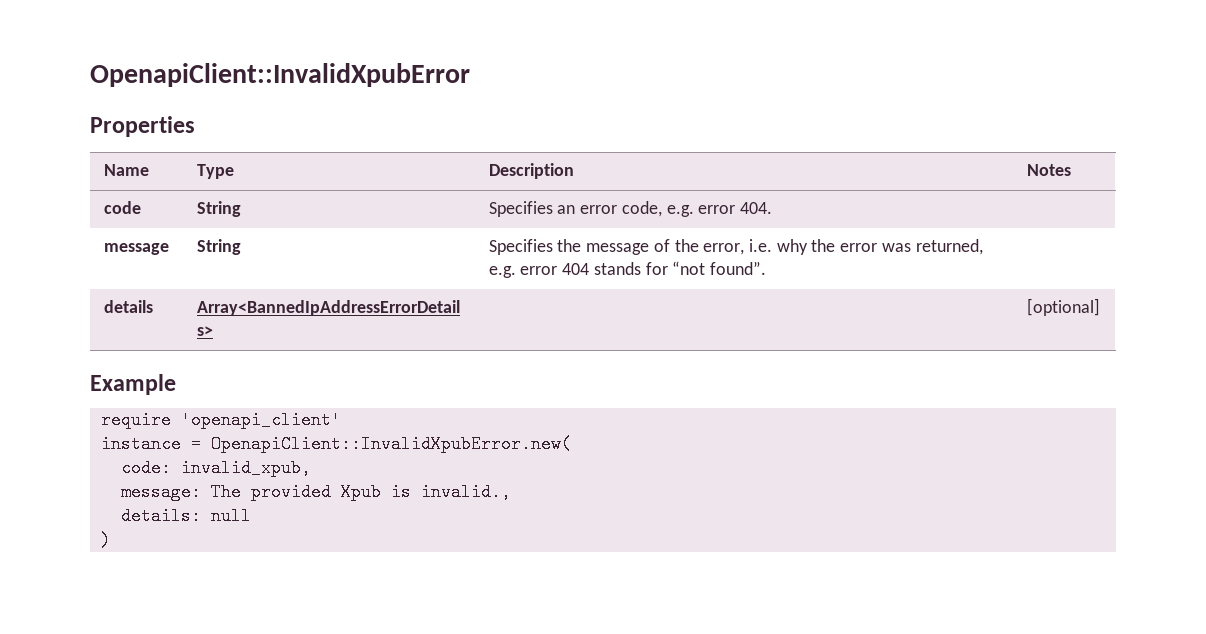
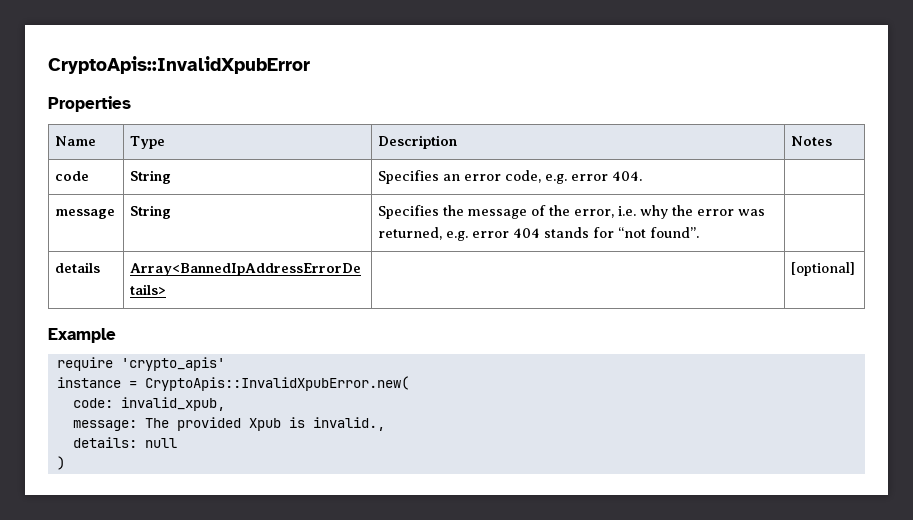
[90,63,470,87] OpenapiClient::InvalidXpubError -> [48,56,310,74] CryptoApis::InvalidXpubError
[180,411,341,429] 'openapi_client' -> [120,357,225,371] 'crypto_apis'
[210,435,571,453] OpenapiClient::InvalidXpubError.new( -> [144,376,409,391] CryptoApis::InvalidXpubError.new(

